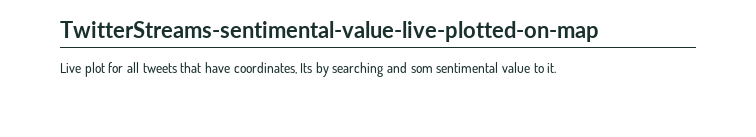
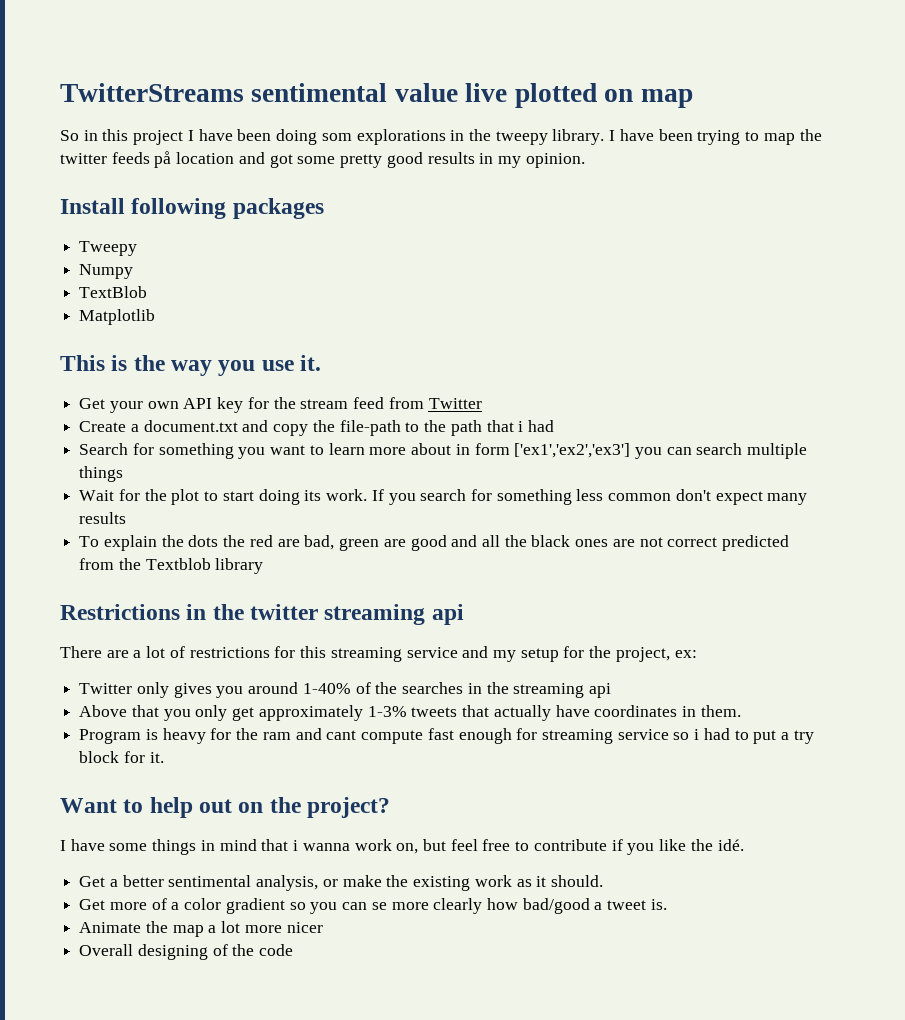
[60,21,599,42] [60,62,557,77] TwitterStreams-sentimental-value-live-plotted-on-map // Live plot for all tweets that have coordinates, Its by searching and som sentimental value to it. -> [60,83,693,108] [60,129,822,145] [60,151,585,168] [60,198,324,219] [79,241,138,256] [79,264,134,279] [79,286,148,298] [79,309,156,325] [60,355,322,376] [79,397,482,413] [79,420,554,436] [79,443,808,459] [79,466,124,482] [79,489,808,505] [79,512,127,524] [79,535,790,551] [79,558,264,574] [60,604,464,625] [60,646,697,662] [79,682,611,698] [79,705,741,721] [79,728,814,744] [79,751,164,763] [60,797,391,818] [60,839,744,855] [79,875,603,891] [79,898,667,914] [79,921,323,937] [79,944,294,960] TwitterStreams sentimental value live plotted on map // So in this project I have been doing som explorations in the tweepy library. I have been trying to map the twitter feeds på location and got some pretty good results in my opinion. // Install following packages // Tweepy // Numpy // TextBlob // Matplotlib // This is the way you use it. // Get your own API key for the stream feed from Twitter // Create a document.txt and copy the file-path to the path that i had // Search for something you want to learn more about in form ['ex1','ex2','ex3'] you can search multiple things // Wait for the plot to start doing its work. If you search for something less common don't expect many results // To explain the dots the red are bad, green are good and all the black ones are not correct predicted from the Textblob library // Restrictions in the twitter streaming api // There are a lot of restrictions for this streaming service and my setup for the project, ex: // Twitter only gives you around 1-40% of the searches in the streaming api // Above that you only get approximately 1-3% tweets that actually have coordinates in them. // Program is heavy for the ram and cant compute fast enough for streaming service so i had to put a try block for it. // Want to help out on the project? // I have some things in mind that i wanna work on, but feel free to contribute if you like the idé. // Get a better sentimental analysis, or make the existing work as it should. // Get more of a color gradient so you can se more clearly how bad/good a tweet is. // Animate the map a lot more nicer // Overall designing of the code

